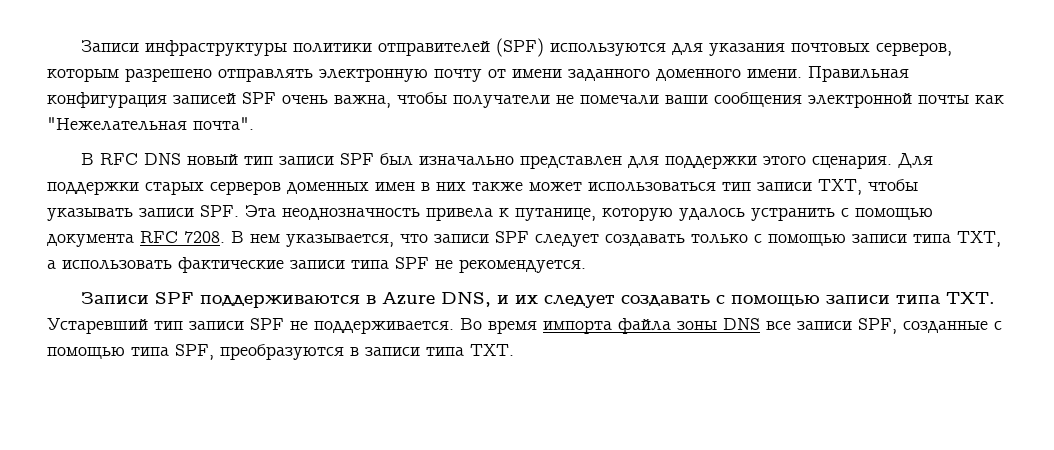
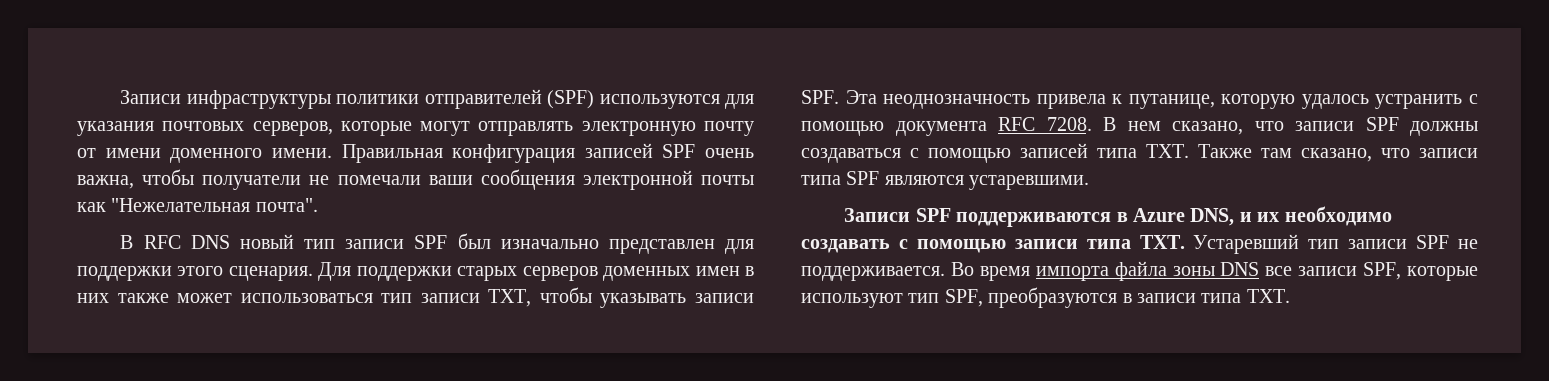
[47,68,212,82] которым разрешено -> [340,121,471,136] которые могут
[568,69,650,81] заданного -> (161, 153) none
[286,234,394,247] указывается, -> [1172,121,1243,135] сказано,
[535,231,1001,247] [47,257,284,273] следует создавать только с помощью записи типа TXT, а использовать фактические -> [1410,121,1478,136] [801,143,1410,163] должны создаваться с помощью записей типа TXT. Также там сказано, что
[435,259,586,273] не рекомендуется. -> [884,175,1090,190] являются устаревшими.
[543,295,615,308] следует -> [1284,206,1392,226] необходимо
[903,321,1002,333] [47,347,169,359] созданные с помощью типа -> [1407,266,1478,281] [801,293,940,308] которые используют тип

